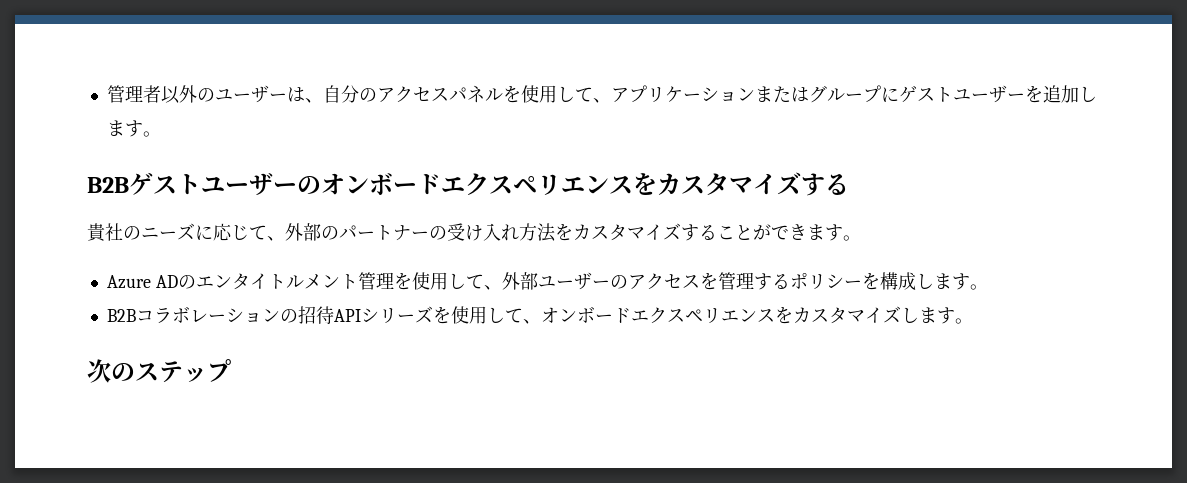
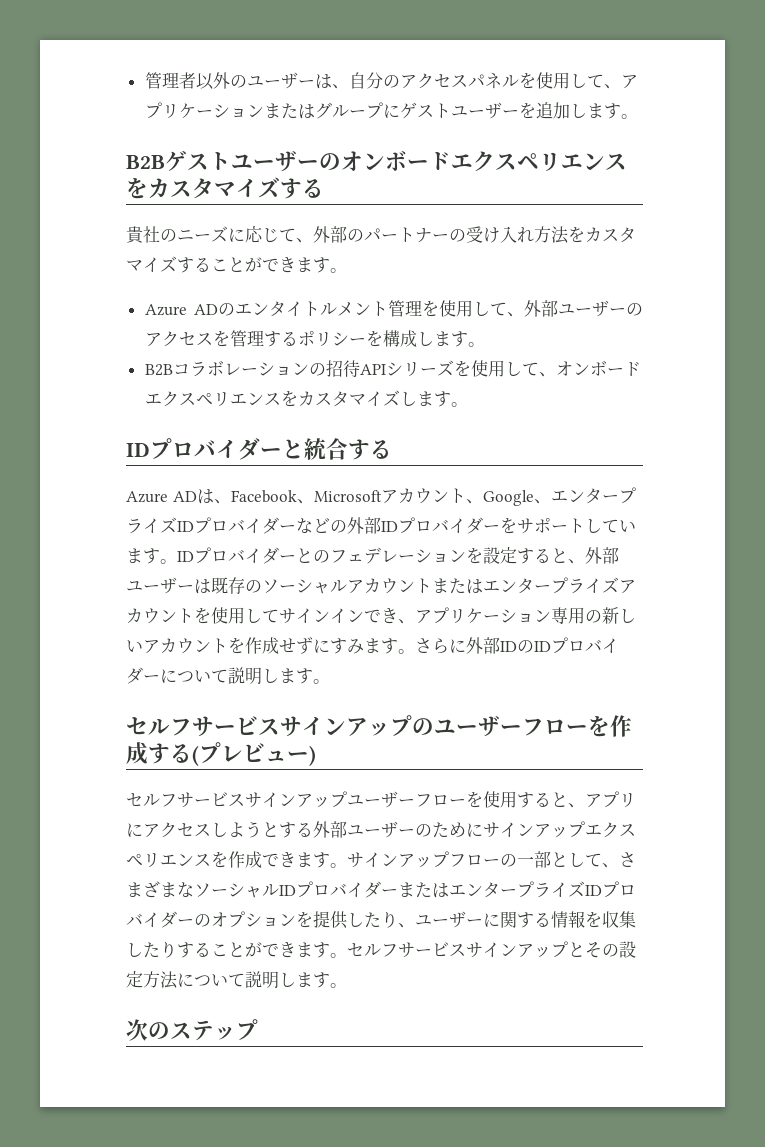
(973, 321) none -> [126,438,392,460] [126,487,636,506] [126,517,636,534] [126,547,619,564] [126,577,636,594] [126,607,636,624] [126,637,619,654] [126,667,330,685] [126,715,632,737] [126,742,316,766] [126,791,636,808] [126,821,636,838] [126,851,636,868] [126,881,636,898] [126,911,636,929] [126,941,636,958] [126,971,347,989] // IDプロバイダーと統合する // Azure ADは、Facebook、Microsoftアカウント、Google、エンタープライズIDプロバイダーなどの外部IDプロバイダーをサポートしています。IDプロバイダーとのフェデレーションを設定すると、外部ユーザーは既存のソーシャルアカウントまたはエンタープライズアカウントを使用してサインインでき、アプリケーション専用の新しいアカウントを作成せずにすみます。さらに外部IDのIDプロバイダーについて説明します。 // セルフサービスサインアップのユーザーフローを作成する(プレビュー) // セルフサービスサインアップユーザーフローを使用すると、アプリにアクセスしようとする外部ユーザーのためにサインアップエクスペリエンスを作成できます。サインアップフローの一部として、さまざまなソーシャルIDプロバイダーまたはエンタープライズIDプロバイダーのオプションを提供したり、ユーザーに関する情報を収集したりすることができます。セルフサービスサインアップとその設定方法について説明します。

